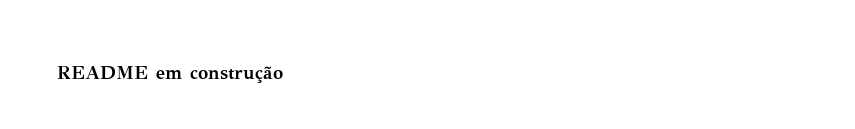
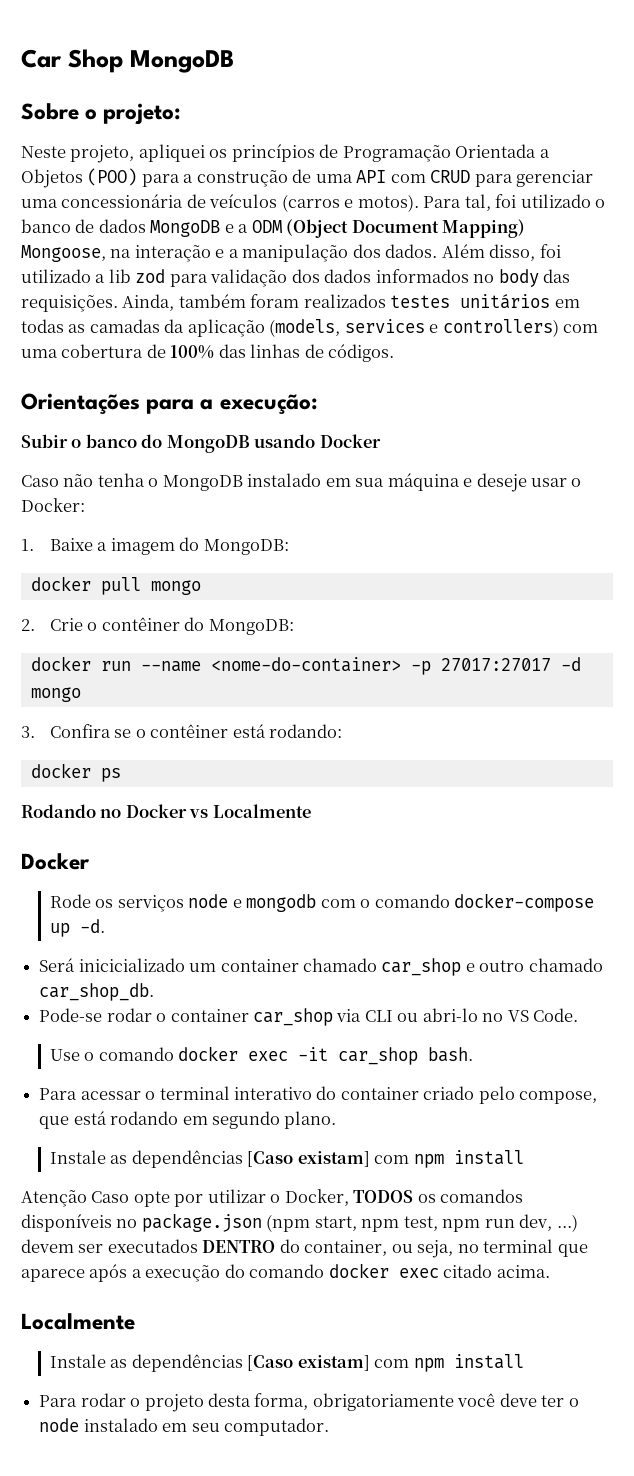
[57,66,283,83] README em construção -> [21,49,234,73] [21,103,182,125] [21,144,550,163] [21,168,594,188] [21,194,606,212] [21,219,526,238] [21,244,561,262] [21,269,571,287] [21,294,580,312] [21,319,599,337] [21,344,395,362] [21,393,318,414] [21,434,381,453] [21,473,582,492] [21,498,85,512] [21,537,289,555] [30,576,201,595] [21,617,294,635] [30,656,581,675] [30,687,81,702] [21,724,343,738] [30,763,121,782] [21,804,311,818] [21,853,90,870] [49,893,595,912] [49,919,105,937] [39,958,603,976] [39,983,155,1001] [39,1008,579,1026] [49,1046,474,1065] [39,1086,598,1104] [39,1111,337,1129] [49,1150,524,1168] [21,1189,524,1207] [21,1213,578,1232] [21,1239,588,1258] [21,1263,550,1282] [21,1313,135,1330] [49,1354,524,1372] [39,1393,579,1412] [39,1418,329,1436] Car Shop MongoDB // Sobre o projeto: // Neste projeto, apliquei os princípios de Programação Orientada a Objetos (POO) para a construção de uma API com CRUD para gerenciar uma concessionária de veículos (carros e motos). Para tal, foi utilizado o banco de dados MongoDB e a ODM (Object Document Mapping) Mongoose, na interação e a manipulação dos dados. Além disso, foi utilizado a lib zod para validação dos dados informados no body das requisições. Ainda, também foram realizados testes unitários em todas as camadas da aplicação (models, services e controllers) com uma cobertura de 100% das linhas de códigos. // Orientações para a execução: // Subir o banco do MongoDB usando Docker // Caso não tenha o MongoDB instalado em sua máquina e deseje usar o Docker: // 1. Baixe a imagem do MongoDB: // docker pull mongo // 2. Crie o contêiner do MongoDB: // docker run --name <nome-do-container> -p 27017:27017 -d mongo // 3. Confira se o contêiner está rodando: // docker ps // Rodando no Docker vs Localmente // Docker // Rode os serviços node e mongodb com o comando docker-compose up -d. // Será inicicializado um container chamado car_shop e outro chamado car_shop_db. // Pode-se rodar o container car_shop via CLI ou abri-lo no VS Code. // Use o comando docker exec -it car_shop bash. // Para acessar o terminal interativo do container criado pelo compose, que está rodando em segundo plano. // Instale as dependências [Caso existam] com npm install // Atenção Caso opte por utilizar o Docker, TODOS os comandos disponíveis no package.json (npm start, npm test, npm run dev, ...) devem ser executados DENTRO do container, ou seja, no terminal que aparece após a execução do comando docker exec citado acima. // Localmente // Instale as dependências [Caso existam] com npm install // Para rodar o projeto desta forma, obrigatoriamente você deve ter o node instalado em seu computador.

